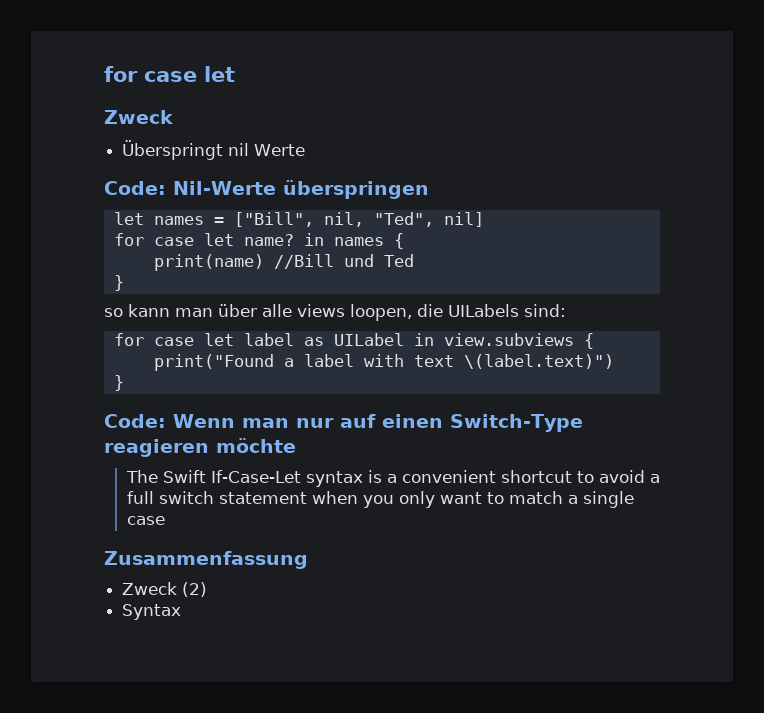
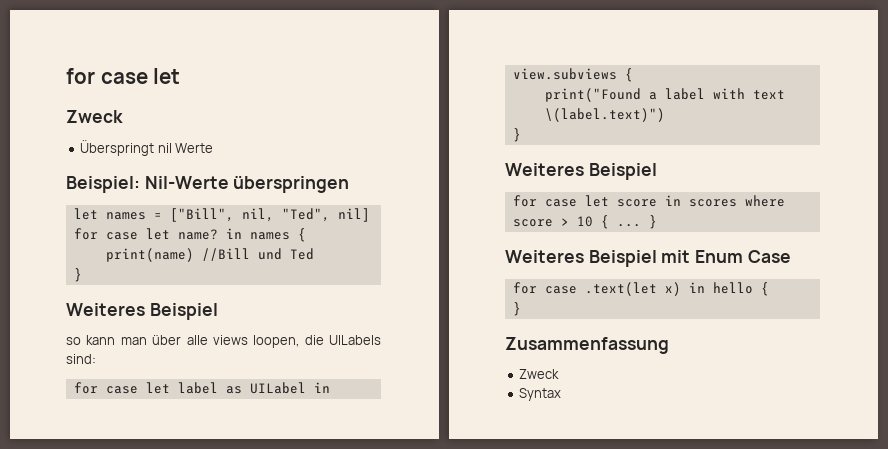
[104,181,166,195] Code: -> [66,176,140,193] Beispiel:
(124, 283) none -> [66,303,218,320] // Weiteres Beispiel
[104,414,583,432] [104,438,296,457] [125,470,660,487] [126,491,634,508] [126,516,165,525] Code: Wenn man nur auf einen Switch-Type reagieren möchte // The Swift If-Case-Let syntax is a convenient shortcut to avoid a full switch statement when you only want to match a single case -> [505,163,657,180] [512,195,785,207] [512,215,657,229] [505,250,791,267] [512,282,769,296] [512,302,521,316] Weiteres Beispiel // for case let score in scores where score > 10 { ... } // Weiteres Beispiel mit Enum Case // for case .text(let x) in hello { // }
[182,582,208,597] (2) -> (560, 374) none

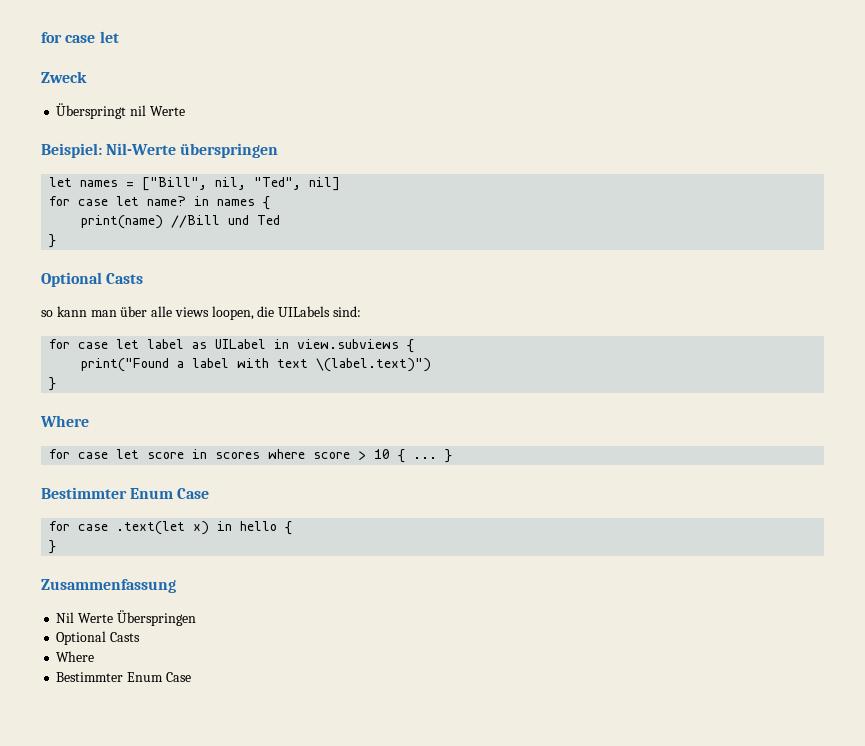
[66,303,218,320] Weiteres Beispiel -> [41,272,144,287] Optional Casts
[505,163,657,180] Weiteres Beispiel -> [40,415,89,427] Where
[505,250,691,267] Weiteres Beispiel mit -> [41,487,127,499] Bestimmter
[519,369,560,379] [519,388,562,401] Zweck // Syntax -> [56,610,196,626] [56,631,141,645] [56,651,95,662] [56,672,191,682] Nil Werte Überspringen // Optional Casts // Where // Bestimmter Enum Case

